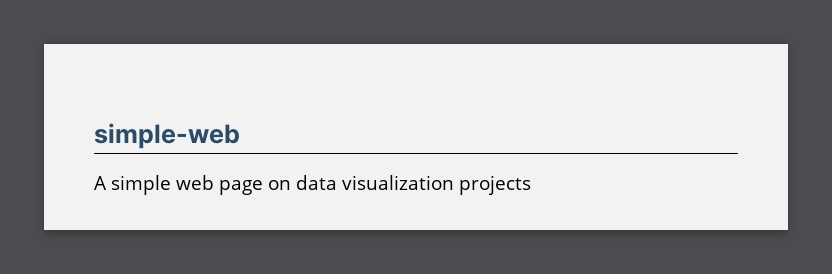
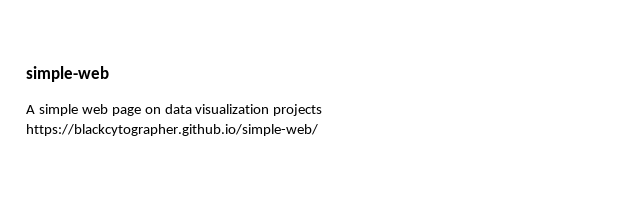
(531, 185) none -> [26,124,318,136] https://blackcytographer.github.io/simple-web/

